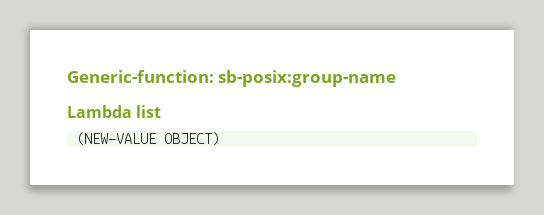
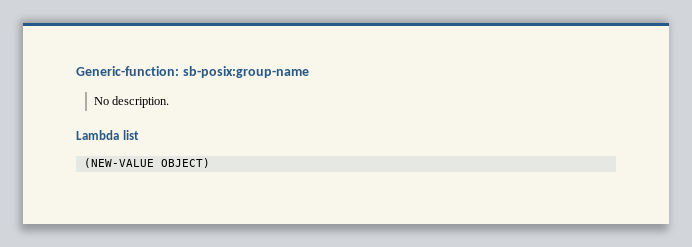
(397, 78) none -> [94,96,170,108] // No description.

